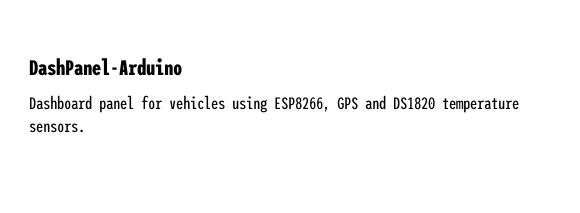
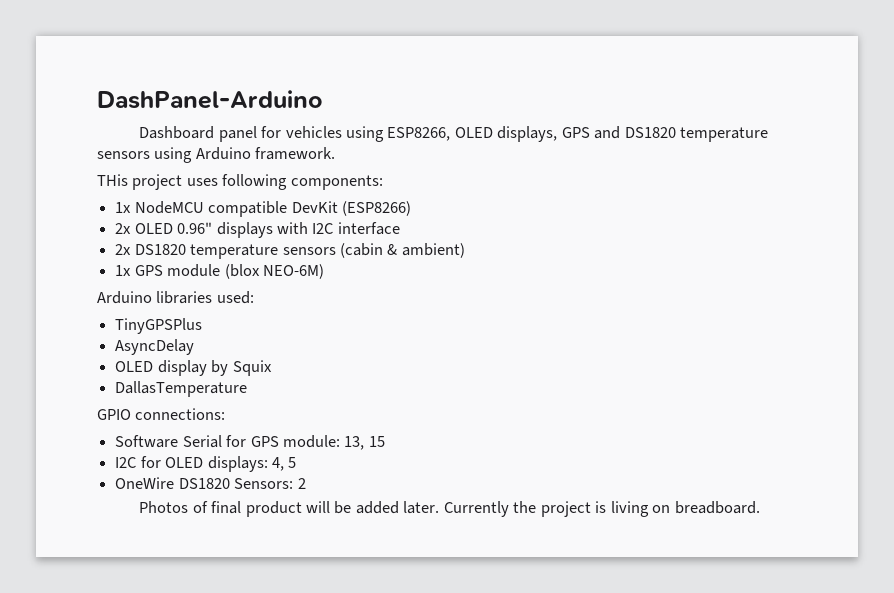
(330, 104) none -> [454,126,558,142] OLED displays,
[29,123,85,133] sensors. -> [97,147,336,163] [97,174,383,190] [115,201,411,217] [115,222,400,238] [115,243,465,259] [115,264,324,279] [97,291,254,304] [115,318,203,334] [115,339,195,355] [115,360,272,376] [115,381,248,397] [97,408,226,420] [115,435,385,450] [115,456,297,472] [115,477,306,489] [139,501,760,517] sensors using Arduino framework. // THis project uses following components: // 1x NodeMCU compatible DevKit (ESP8266) // 2x OLED 0.96" displays with I2C interface // 2x DS1820 temperature sensors (cabin & ambient) // 1x GPS module (blox NEO-6M) // Arduino libraries used: // TinyGPSPlus // AsyncDelay // OLED display by Squix // DallasTemperature // GPIO connections: // Software Serial for GPS module: 13, 15 // I2C for OLED displays: 4, 5 // OneWire DS1820 Sensors: 2 // Photos of final product will be added later. Currently the project is living on breadboard.

